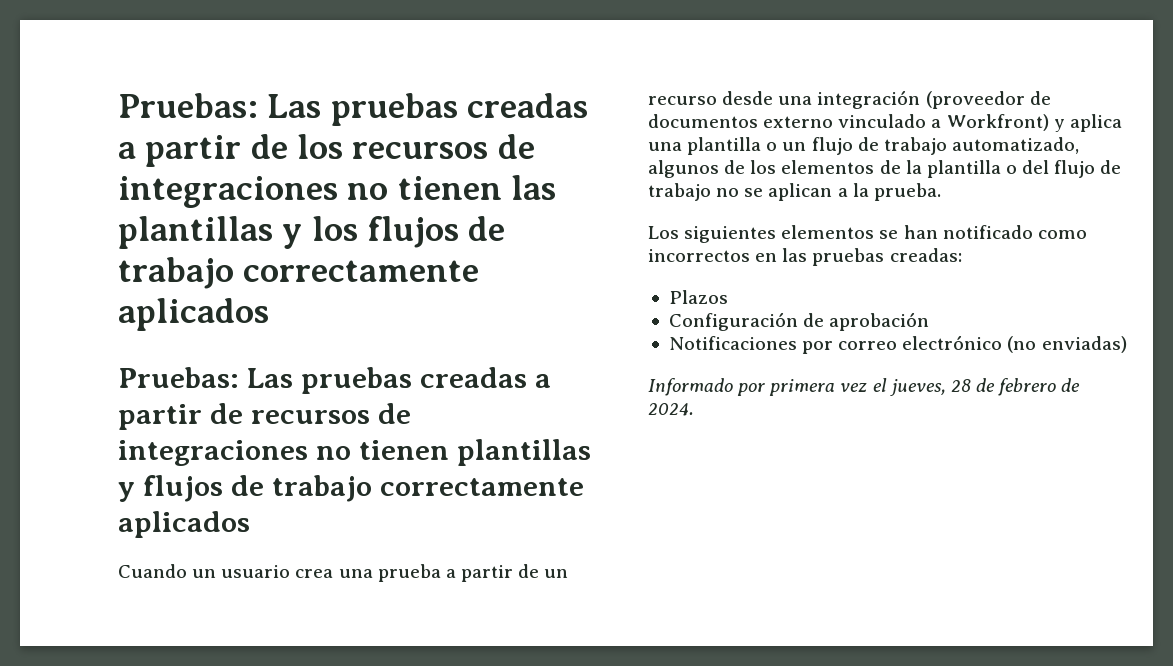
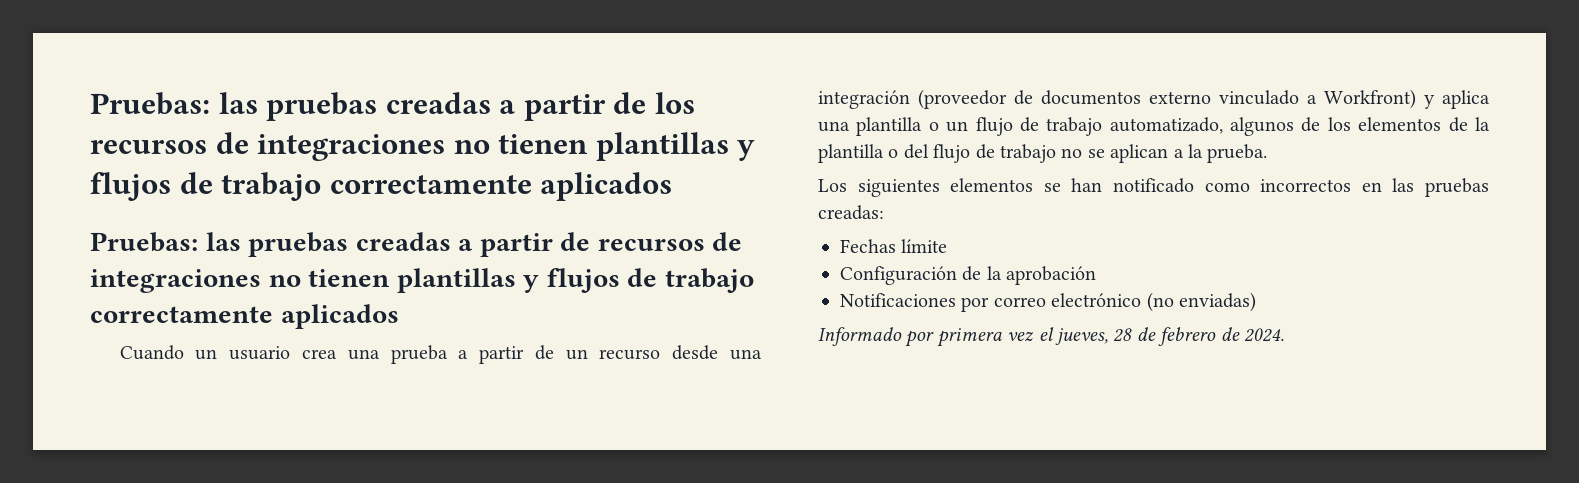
[118,93,322,118] Pruebas: Las -> [90,92,258,115] Pruebas: las
[510,175,556,200] [118,216,358,249] las plantillas y los -> [595,132,756,161] plantillas y
[246,368,293,388] Las -> [205,232,241,251] las
[668,290,728,304] Plazos -> [840,239,948,253] Fechas límite
(825, 320) none -> [986,266,1002,280] la

